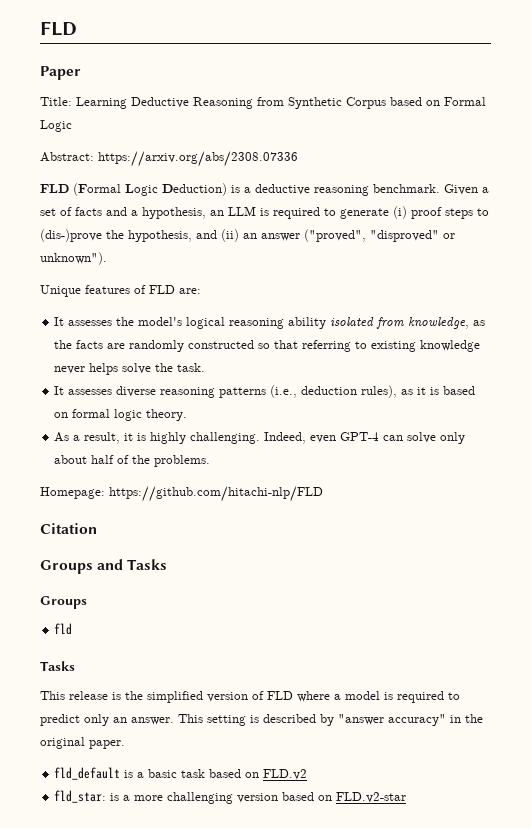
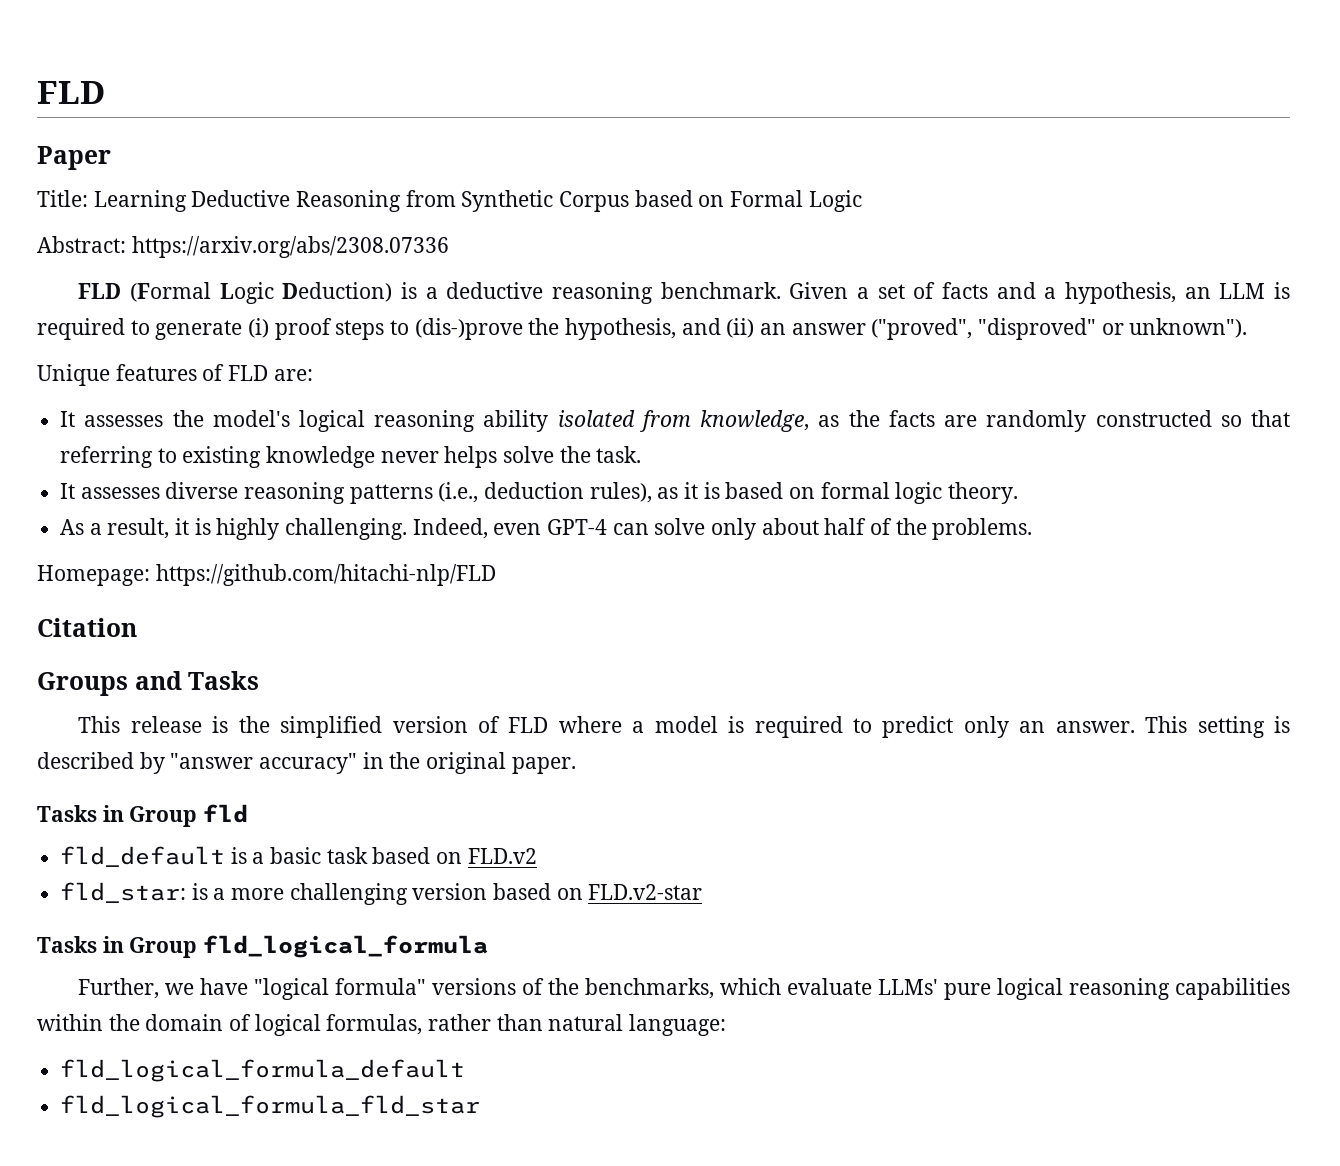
[40,596,87,609] [54,623,73,635] [40,661,75,671] // Groups // fld // Tasks -> (260, 680) none
(125, 744) none -> [37,804,249,827] // Tasks in Group fld
(407, 797) none -> [37,935,489,958] [78,978,1290,1000] [37,1014,727,1036] [60,1059,466,1082] [60,1095,481,1118] // Tasks in Group fld_logical_formula // Further, we have "logical formula" versions of the benchmarks, which evaluate LLMs' pure logical reasoning capabilities within the domain of logical formulas, rather than natural language: // fld_logical_formula_default // fld_logical_formula_fld_star

